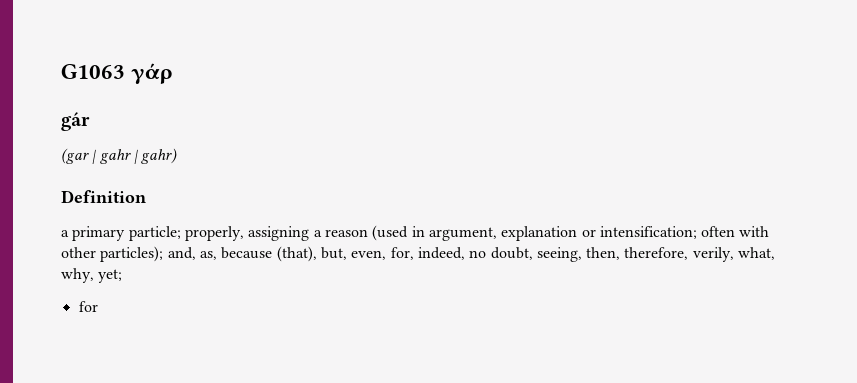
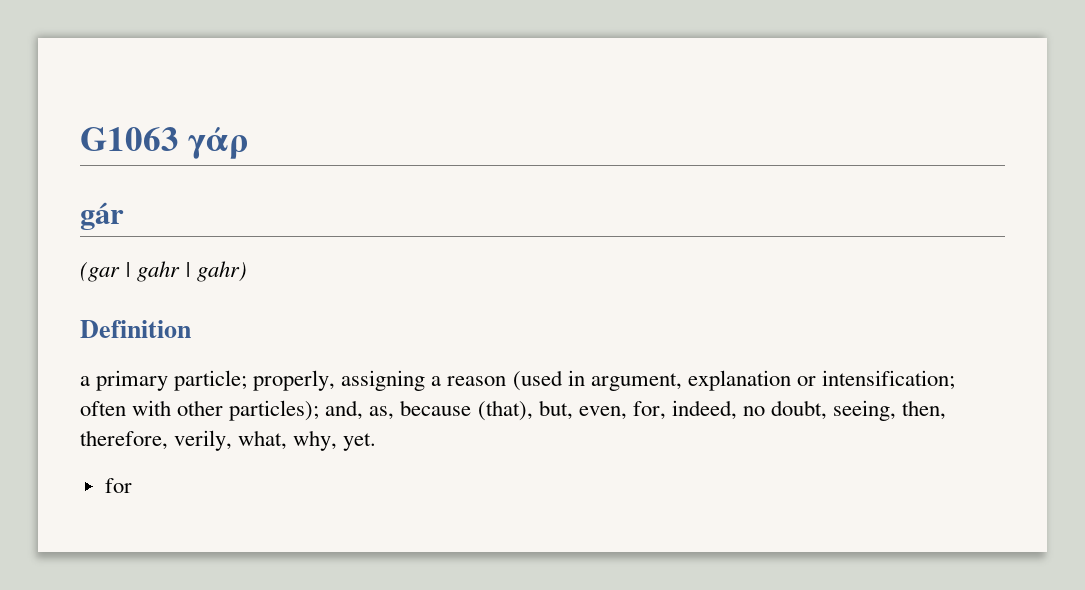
[98,269,123,283] yet; -> [343,433,377,451] yet.

